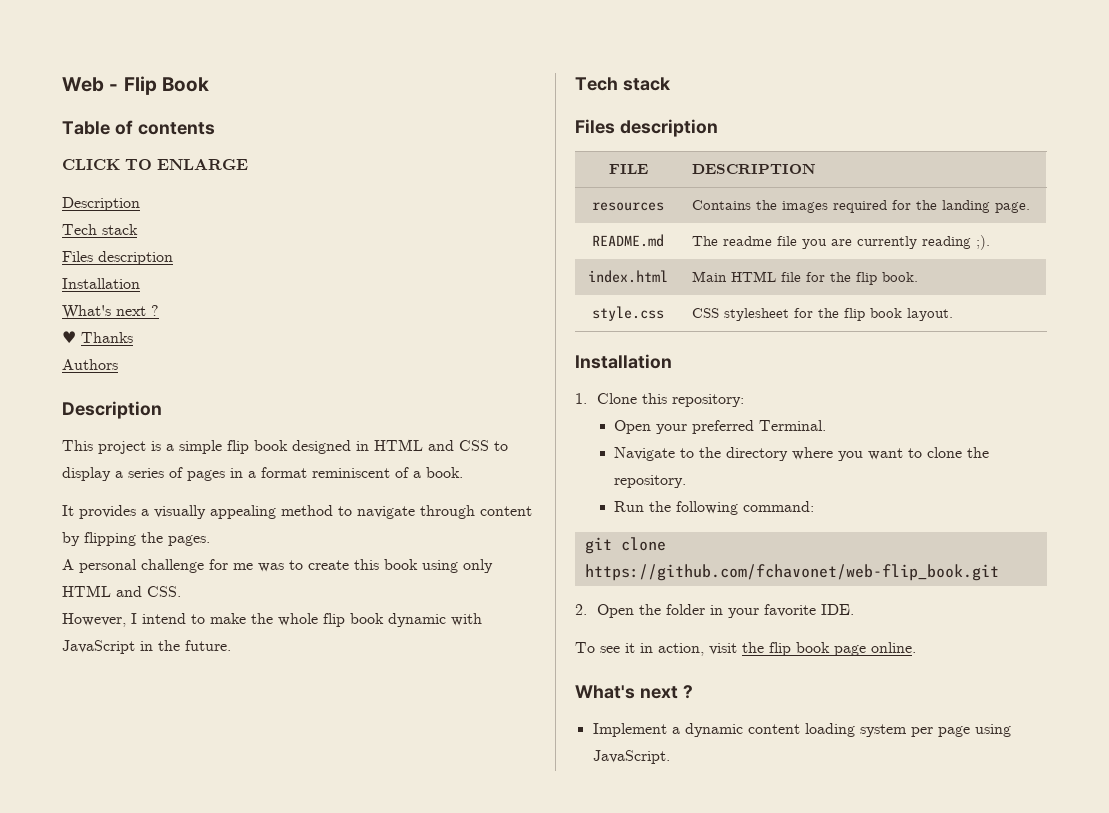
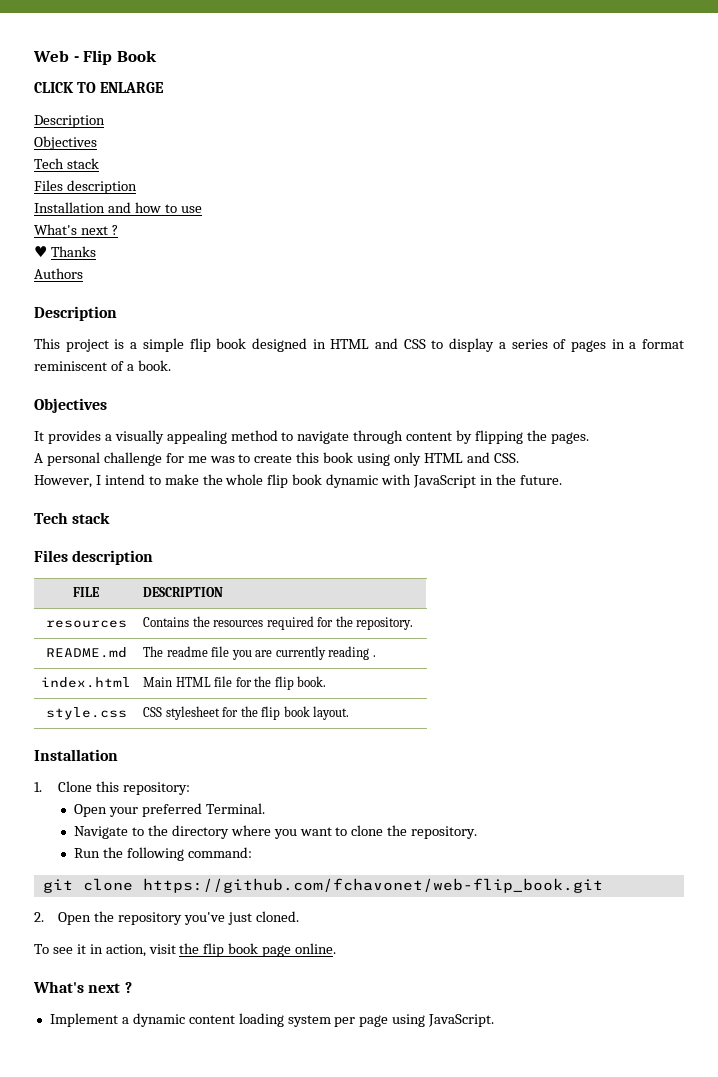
[62,120,215,135] // Table of contents -> (157, 56) none
(140, 204) none -> [34,136,97,150] // Objectives
(140, 283) none -> [107,202,202,213] and how to use
(463, 472) none -> [34,398,107,413] // Objectives
[781,201,828,213] images -> [213,620,264,627] resources
[941,200,1030,213] landing page. -> [356,617,414,630] repository.
[975,235,990,250] ;). -> [372,655,376,657] .
[665,604,854,618] folder in your favorite IDE. -> [117,911,299,925] repository you've just cloned.

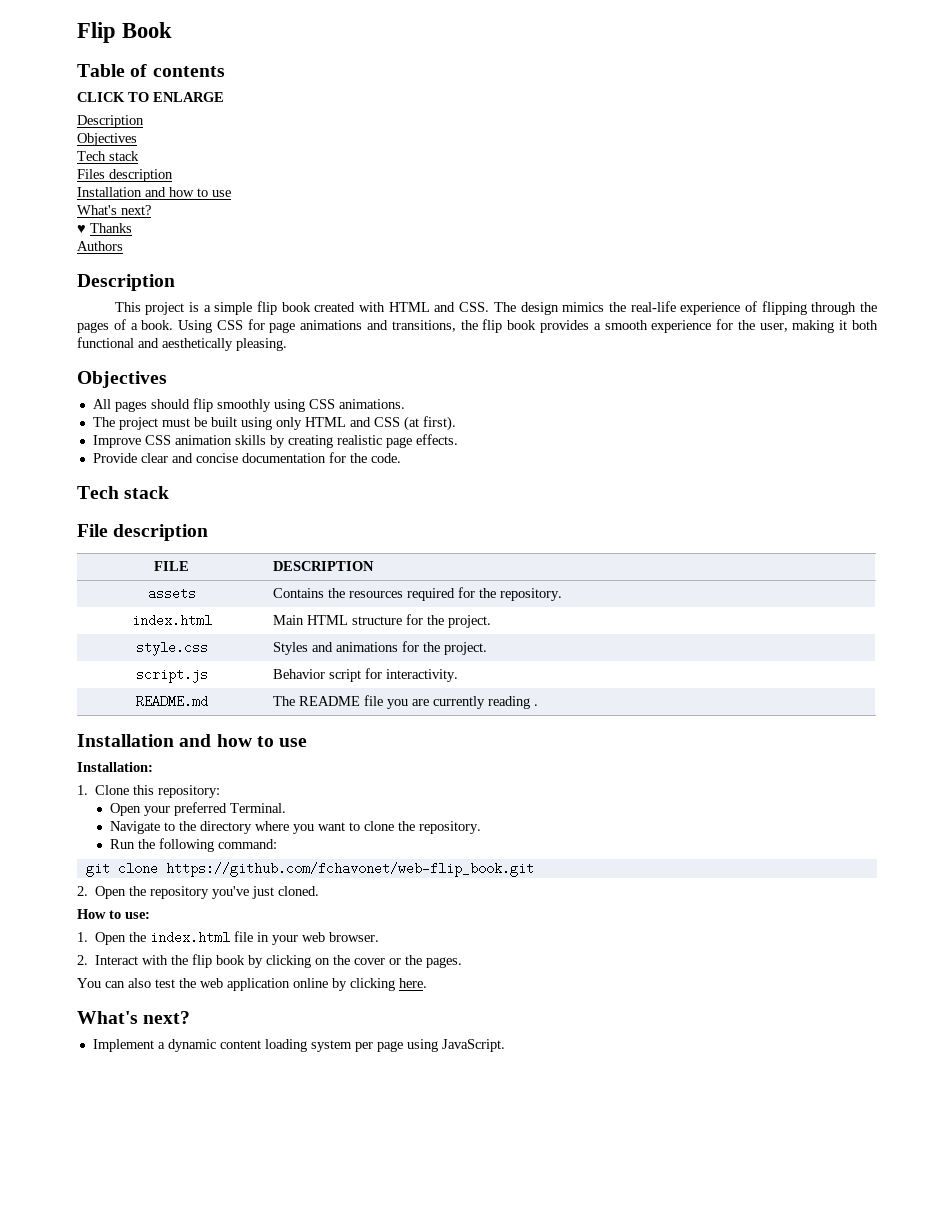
[33,50,79,62] Web - -> (77, 32) none
(157, 56) none -> [77,64,225,77] // Table of contents
[80,225,118,235] next ? -> [121,205,151,215] next?
[251,338,685,352] [34,360,171,371] [34,398,107,413] [34,430,589,444] [34,452,519,466] [34,474,562,488] [34,512,111,524] [34,550,68,562] designed in HTML and CSS to display a series of pages in a format reminiscent of a book. // Objectives // It provides a visually appealing method to navigate through content by flipping the pages. // A personal challenge for me was to create this book using only HTML and CSS. // However, I intend to make the whole flip book dynamic with JavaScript in the future. // Tech stack // Files -> [314,301,877,315] [77,319,878,333] [77,337,287,351] [77,371,167,388] [92,398,405,412] [92,416,456,431] [92,434,458,448] [92,452,401,463] [77,486,170,499] [77,524,108,537] created with HTML and CSS. The design mimics the real-life experience of flipping through the pages of a book. Using CSS for page animations and transitions, the flip book provides a smooth experience for the user, making it both functional and aesthetically pleasing. // Objectives // All pages should flip smoothly using CSS animations. // The project must be built using only HTML and CSS (at first). // Improve CSS animation skills by creating realistic page effects. // Provide clear and concise documentation for the code. // Tech stack // File
[45,620,127,628] resources -> [147,587,196,600] assets
(414, 623) none -> [131,614,212,627] [272,614,491,628] [135,641,208,656] [272,641,487,655] [135,668,208,683] [272,668,458,682] // index.html | Main HTML structure for the project. // style.css | Styles and animations for the project. // script.js | Behavior script for interactivity.
[166,646,208,657] readme -> [298,696,360,706] README
[41,677,131,688] [143,676,327,690] [45,707,127,720] [143,706,350,720] [34,749,118,761] // index.html | Main HTML file for the flip book. // style.css | CSS stylesheet for the flip book layout. // Installation -> [77,734,308,747] [77,762,153,772] // Installation and how to use // Installation:
[34,943,337,957] [33,981,132,993] To see it in action, visit the flip book page online. // What's next ? -> [77,909,150,919] [77,931,380,945] [77,954,463,968] [77,978,427,991] [77,1011,191,1024] How to use: // 1. Open the index.html file in your web browser. // 2. Interact with the flip book by clicking on the cover or the pages. // You can also test the web application online by clicking here. // What's next?

